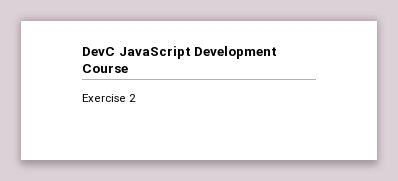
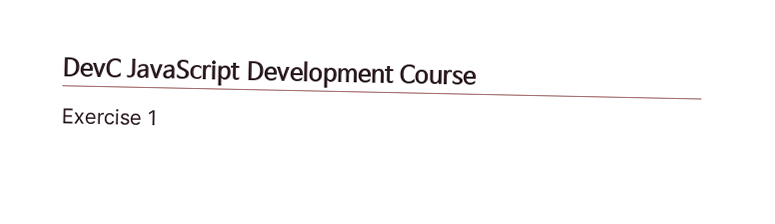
[129,94,137,102] 2 -> [146,110,157,126] 1

